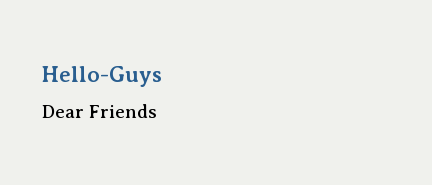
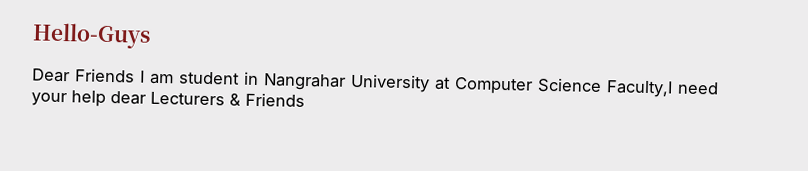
(158, 111) none -> [140,70,719,98] [31,90,305,107] I am student in Nangrahar University at Computer Science Faculty,I need your help dear Lecturers & Friends

